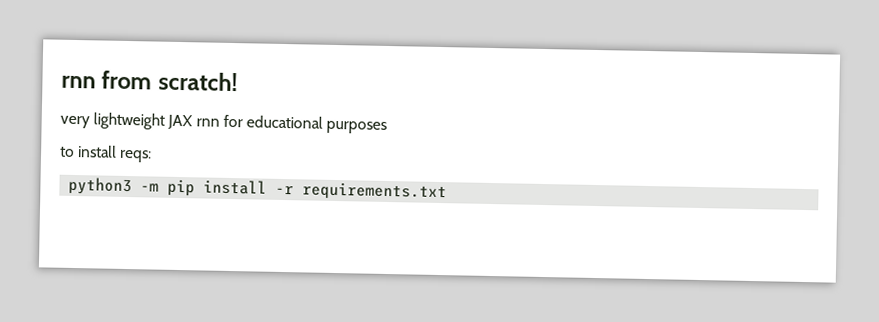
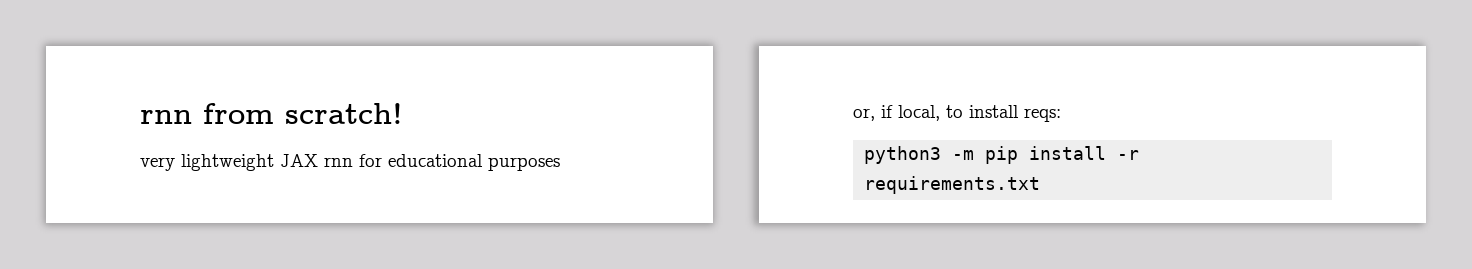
(388, 127) none -> [853,105,940,121] or, if local,

